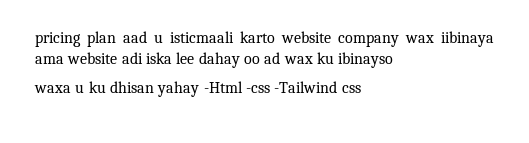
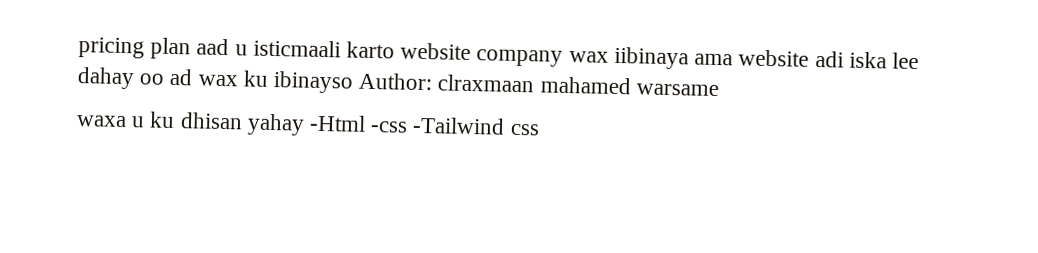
(394, 60) none -> [358,72,719,97] Author: clraxmaan mahamed warsame

